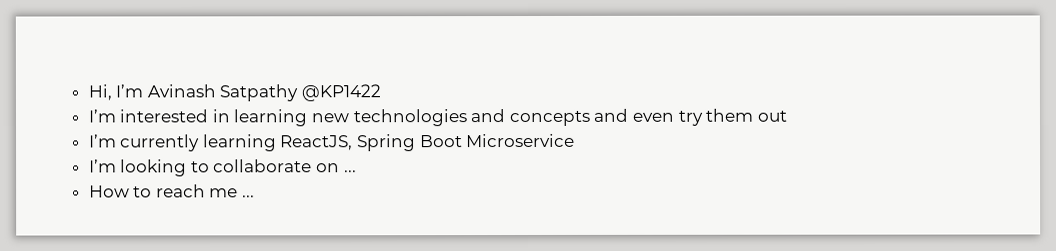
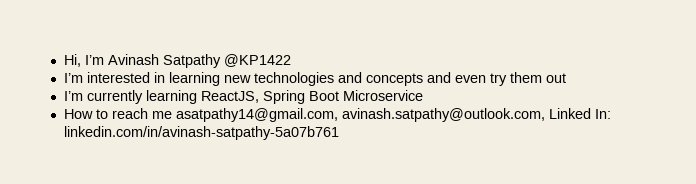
[88,159,357,177] // I’m looking to collaborate on ... -> (423, 95) none
[242,195,256,198] ... -> [175,108,611,122] [63,126,339,140] asatpathy14@gmail.com, avinash.satpathy@outlook.com, Linked In: linkedin.com/in/avinash-satpathy-5a07b761

